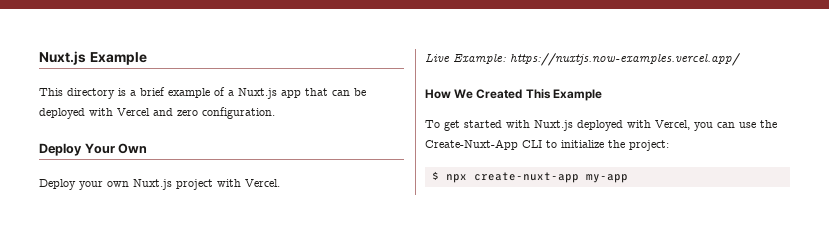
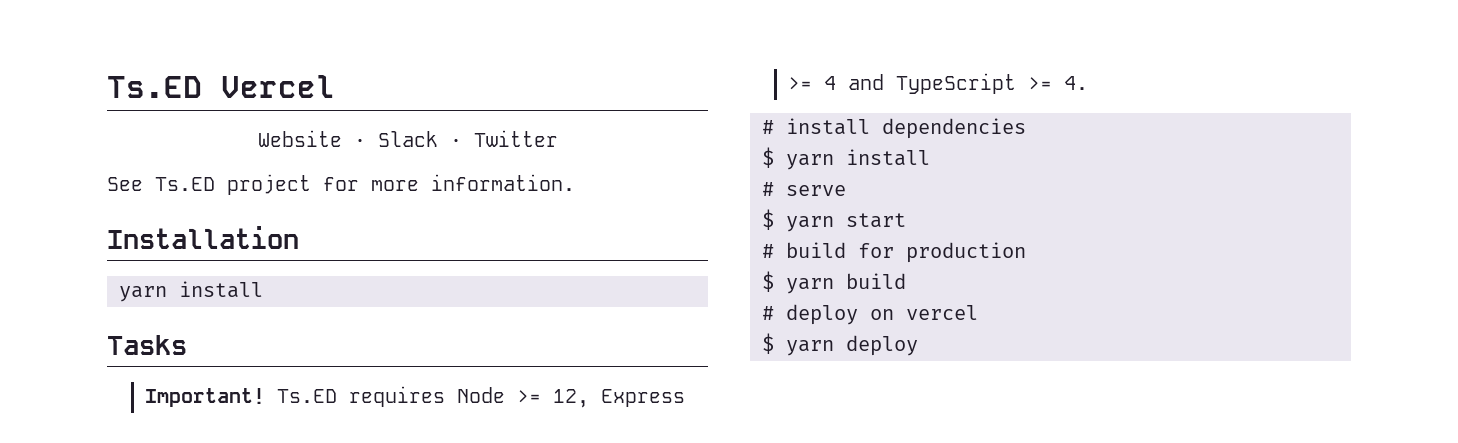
[39,51,147,65] [39,87,366,99] [39,107,275,119] [39,143,148,156] [39,179,280,190] [425,53,740,66] [425,89,602,101] [425,120,777,131] [425,139,669,151] [431,171,628,183] Nuxt.js Example // This directory is a brief example of a Nuxt.js app that can be deployed with Vercel and zero configuration. // Deploy Your Own // Deploy your own Nuxt.js project with Vercel. // Live Example: https://nuxtjs.now-examples.vercel.app/ // How We Created This Example // To get started with Nuxt.js deployed with Vercel, you can use the Create-Nuxt-App CLI to initialize the project: // $ npx create-nuxt-app my-app -> [107,75,335,98] [257,130,558,147] [107,174,575,195] [107,226,299,249] [119,281,263,302] [107,335,187,355] [145,386,686,408] [788,73,1089,94] [762,118,1026,139] [762,147,930,170] [762,182,846,196] [762,209,906,232] [762,242,1026,263] [762,271,906,294] [762,304,978,325] [762,333,918,356] Ts.ED Vercel // Website • Slack • Twitter // See Ts.ED project for more information. // Installation // yarn install // Tasks // Important! Ts.ED requires Node >= 12, Express >= 4 and TypeScript >= 4. // # install dependencies // $ yarn install // # serve // $ yarn start // # build for production // $ yarn build // # deploy on vercel // $ yarn deploy

